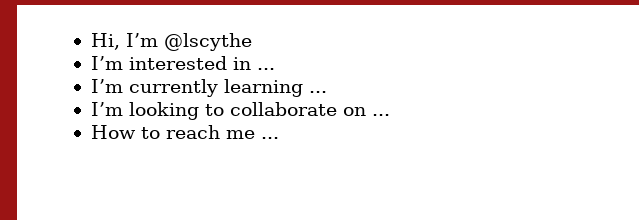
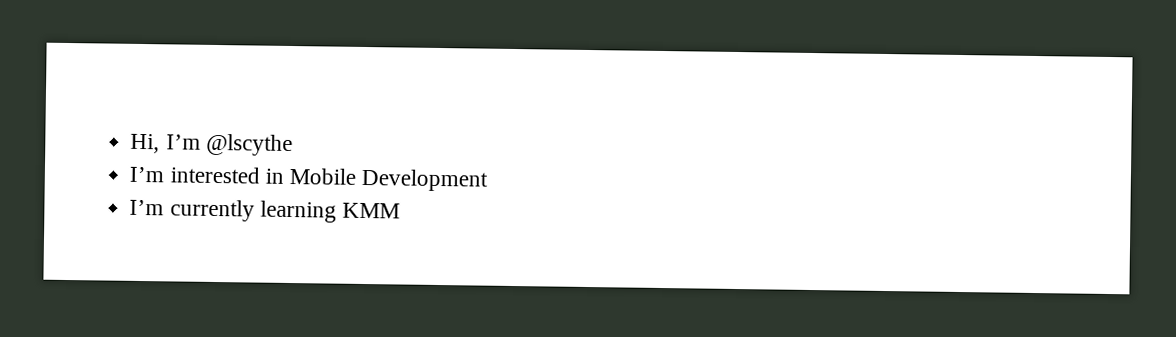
[256,68,275,70] ... -> [288,167,489,192] Mobile Development
[308,91,327,93] [90,102,390,120] [90,125,279,139] ... // I’m looking to collaborate on ... // How to reach me ... -> [341,202,400,219] KMM

